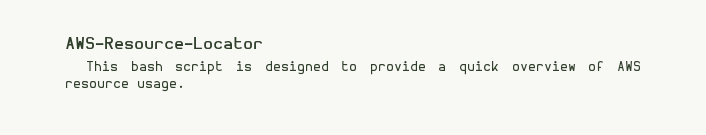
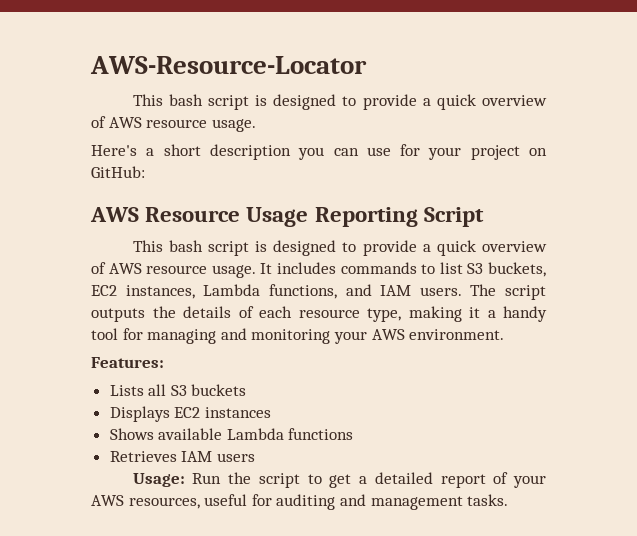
(185, 86) none -> [91,144,547,160] [91,166,145,178] [90,207,484,227] [132,240,547,256] [91,262,546,278] [91,284,546,300] [91,306,547,322] [91,328,505,344] [91,357,164,368] [109,384,247,396] [109,406,271,422] [109,428,354,440] [109,451,255,462] [132,472,546,488] [91,494,509,510] // Here's a short description you can use for your project on GitHub: // AWS Resource Usage Reporting Script // This bash script is designed to provide a quick overview of AWS resource usage. It includes commands to list S3 buckets, EC2 instances, Lambda functions, and IAM users. The script outputs the details of each resource type, making it a handy tool for managing and monitoring your AWS environment. // Features: // Lists all S3 buckets // Displays EC2 instances // Shows available Lambda functions // Retrieves IAM users // Usage: Run the script to get a detailed report of your AWS resources, useful for auditing and management tasks.

